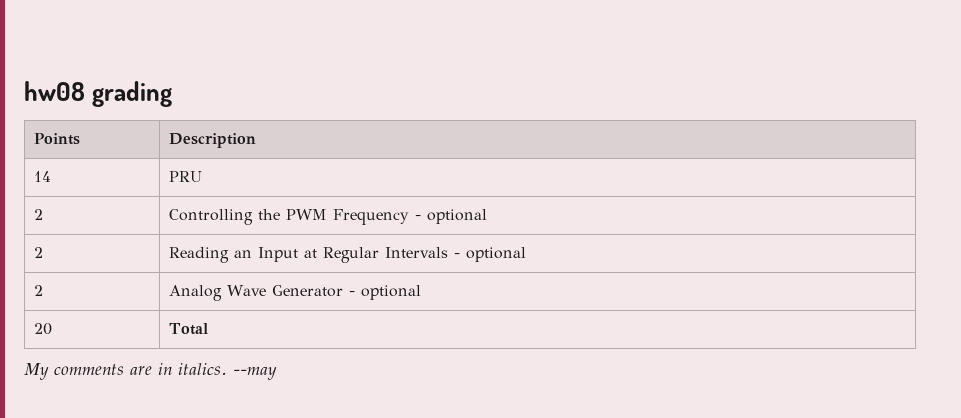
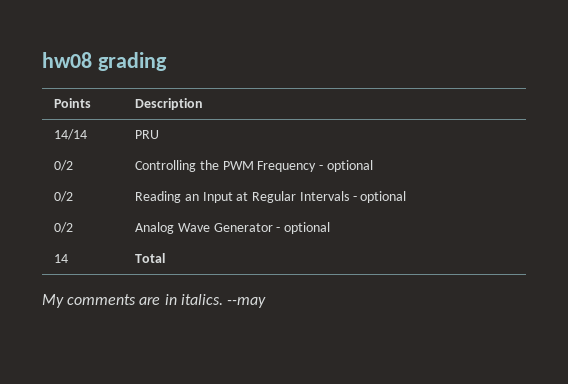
[34,171,52,182] 14 -> [53,129,87,140] 14/14
[34,209,44,220] 2 -> [53,160,73,171] 0/2
[34,247,44,258] 2 -> [53,191,73,202] 0/2
[34,285,44,296] 2 -> [53,222,73,233] 0/2
[34,323,53,335] 20 -> [53,254,68,263] 14

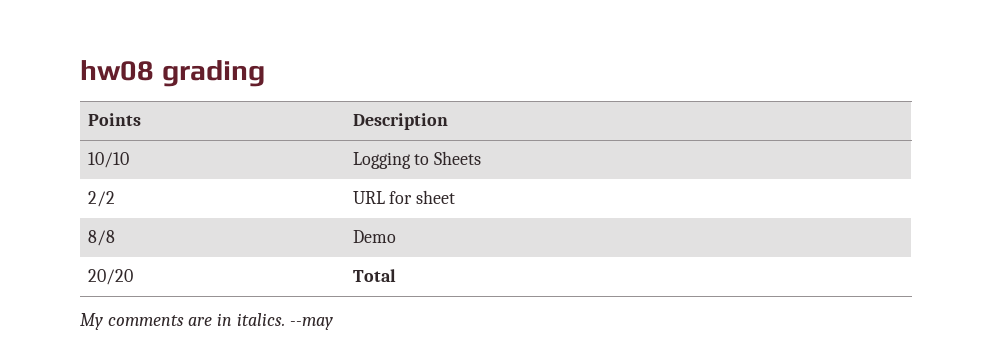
[53,129,87,140] [134,130,159,139] [53,160,73,171] [134,160,373,172] [53,191,73,202] [134,191,407,203] [53,222,73,233] [134,222,331,234] [53,254,68,263] 14/14 | PRU // 0/2 | Controlling the PWM Frequency - optional // 0/2 | Reading an Input at Regular Intervals - optional // 0/2 | Analog Wave Generator - optional // 14 -> [87,152,129,168] [352,151,482,169] [87,191,115,207] [352,190,456,204] [87,230,115,246] [352,230,396,243] [87,269,133,285] 10/10 | Logging to Sheets // 2/2 | URL for sheet // 8/8 | Demo // 20/20

